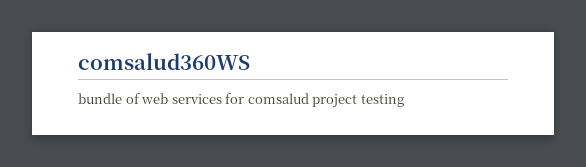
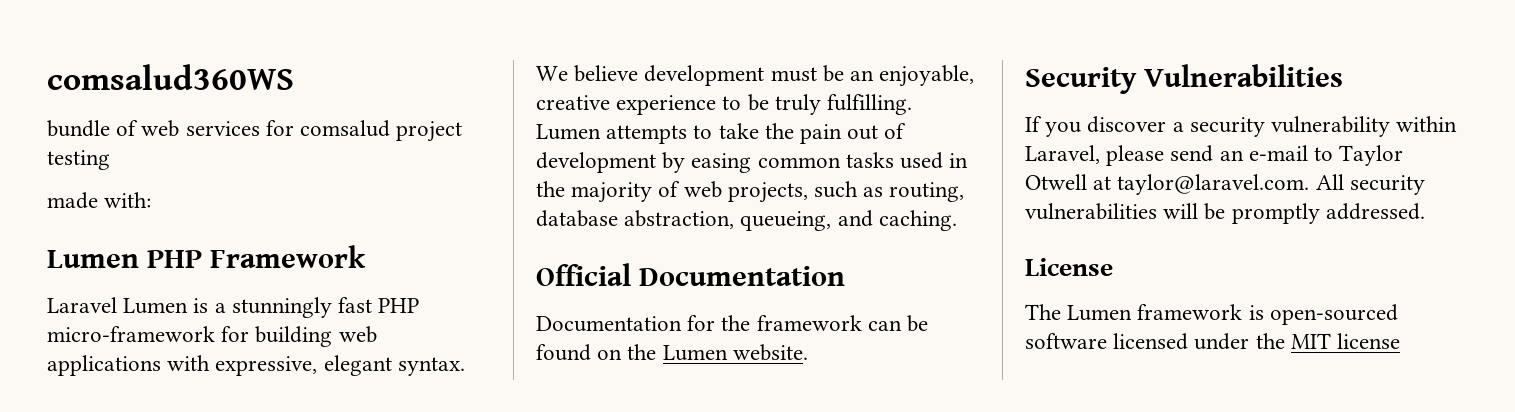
(404, 100) none -> [47,192,152,209] [47,245,367,268] [47,297,420,318] [47,326,377,347] [47,355,465,376] [536,65,975,87] [536,94,913,115] [536,123,907,144] [536,152,969,173] [536,181,965,203] [536,210,957,231] [536,263,846,286] [536,315,929,332] [536,344,808,361] [1025,64,1344,94] [1025,116,1458,137] [1025,145,1404,166] [1025,174,1425,195] [1025,203,1425,224] [1025,258,1113,276] [1025,304,1398,325] [1025,333,1401,350] // made with: // Lumen PHP Framework // Laravel Lumen is a stunningly fast PHP micro-framework for building web applications with expressive, elegant syntax. We believe development must be an enjoyable, creative experience to be truly fulfilling. Lumen attempts to take the pain out of development by easing common tasks used in the majority of web projects, such as routing, database abstraction, queueing, and caching. // Official Documentation // Documentation for the framework can be found on the Lumen website. // Security Vulnerabilities // If you discover a security vulnerability within Laravel, please send an e-mail to Taylor Otwell at taylor@laravel.com. All security vulnerabilities will be promptly addressed. // License // The Lumen framework is open-sourced software licensed under the MIT license

